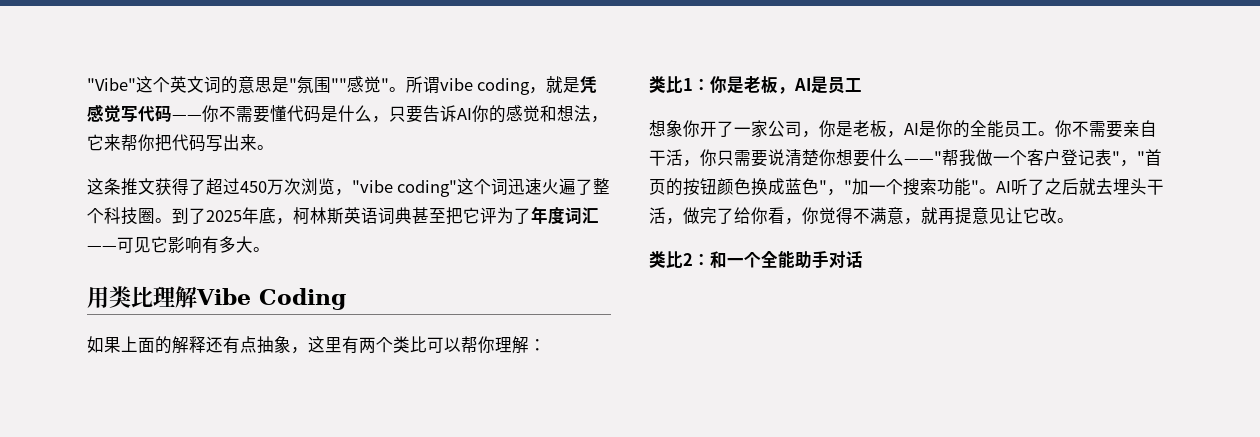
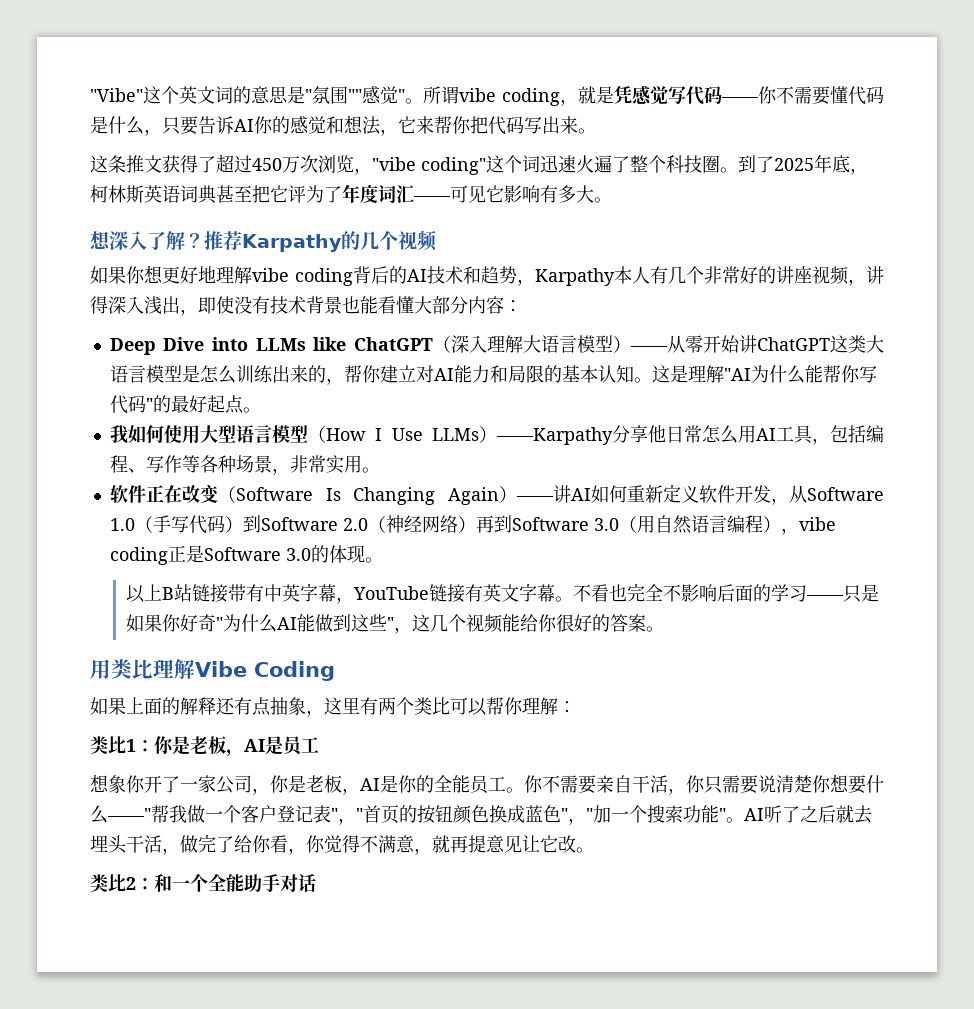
(270, 249) none -> [90,230,437,252] [90,265,884,286] [90,296,522,316] [109,335,884,355] [109,365,877,385] [109,395,261,414] [109,425,885,445] [109,455,380,475] [109,484,884,505] [109,515,836,535] [109,545,383,565] [125,583,879,604] [125,614,664,634] // 想深入了解？推荐Karpathy的几个视频 // 如果你想更好地理解vibe coding背后的AI技术和趋势，Karpathy本人有几个非常好的讲座视频，讲得深入浅出，即使没有技术背景也能看懂大部分内容： // Deep Dive into LLMs like ChatGPT（深入理解大语言模型）——从零开始讲ChatGPT这类大语言模型是怎么训练出来的，帮你建立对AI能力和局限的基本认知。这是理解"AI为什么能帮你写代码"的最好起点。 // 我如何使用大型语言模型（How I Use LLMs）——Karpathy分享他日常怎么用AI工具，包括编程、写作等各种场景，非常实用。 // 软件正在改变（Software Is Changing Again）——讲AI如何重新定义软件开发，从Software 1.0（手写代码）到Software 2.0（神经网络）再到Software 3.0（用自然语言编程），vibe coding正是Software 3.0的体现。 // 以上B站链接带有中英字幕，YouTube链接有英文字幕。不看也完全不影响后面的学习——只是如果你好奇"为什么AI能做到这些"，这几个视频能给你很好的答案。

